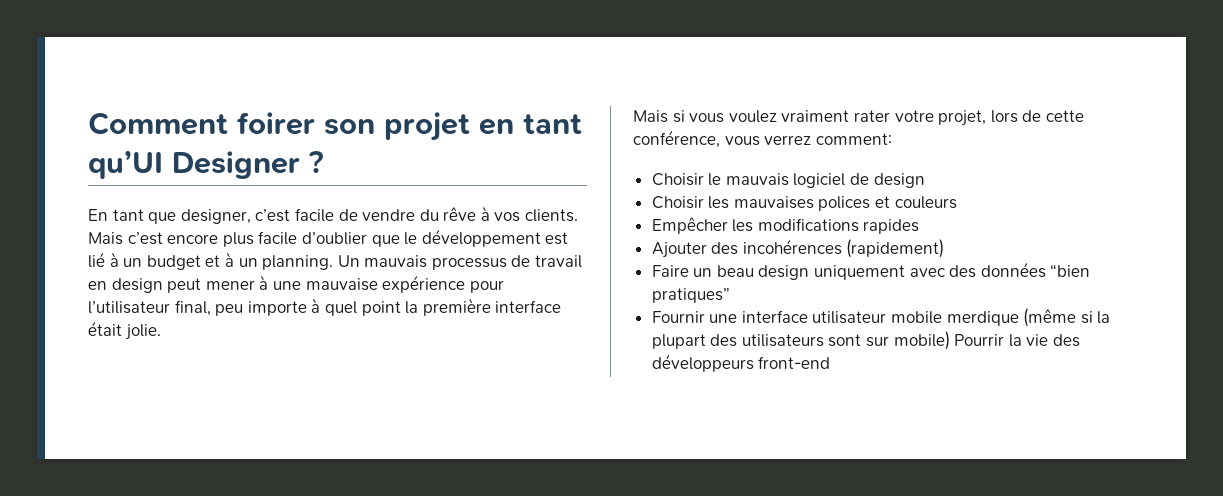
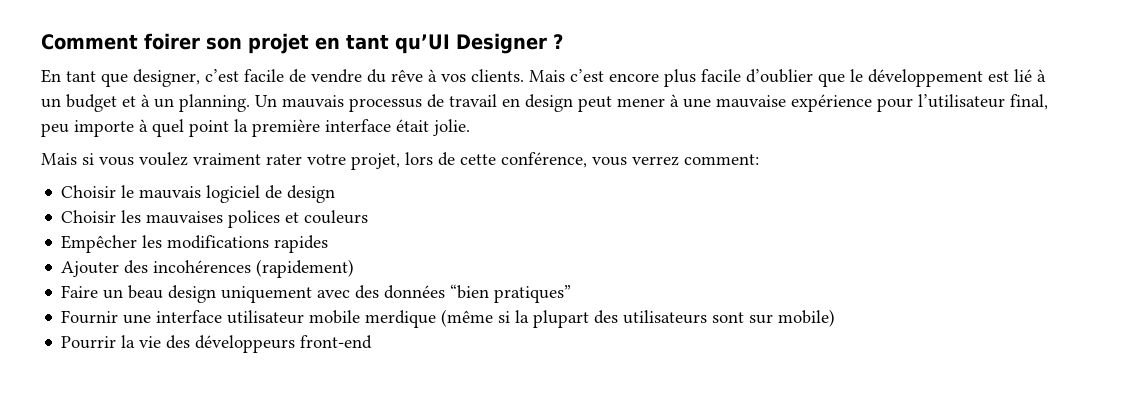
(950, 340) none -> (836, 318) //

